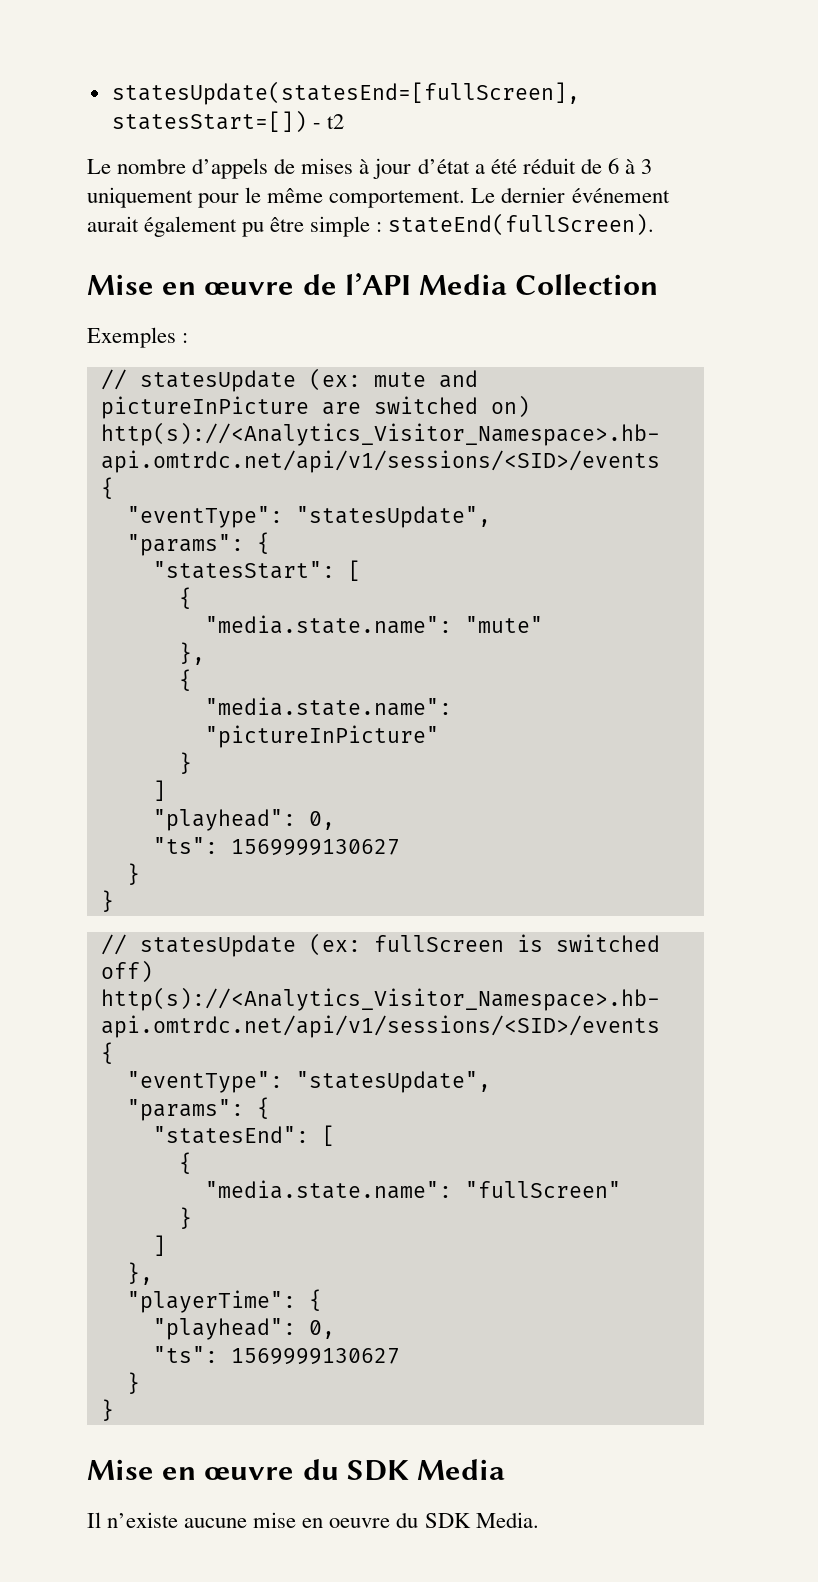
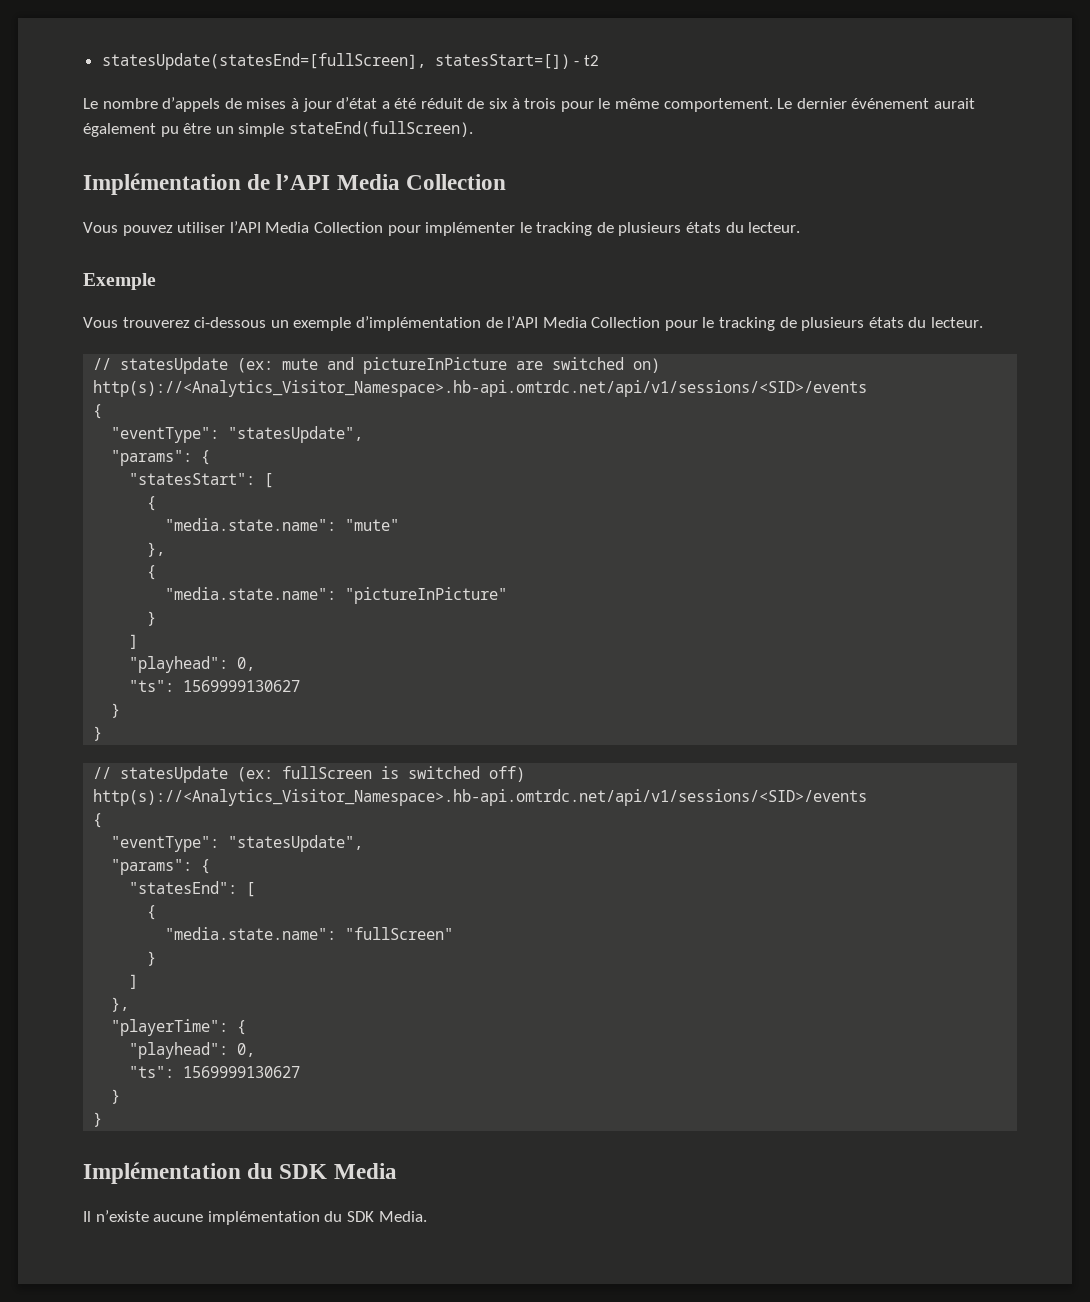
[607,158,653,174] [87,187,193,208] 6 à 3 uniquement -> [489,98,557,109] six à trois
[310,216,383,237] simple : -> [215,123,285,137] un simple
[87,274,295,295] Mise en œuvre -> [83,173,241,195] Implémentation
[87,327,189,348] Exemples : -> [83,221,801,236] [83,273,156,290] [83,316,984,331] Vous pouvez utiliser l’API Media Collection pour implémenter le tracking de plusieurs états du lecteur. // Exemple // Vous trouverez ci-dessous un exemple d’implémentation de l’API Media Collection pour le tracking de plusieurs états du lecteur.
[87,1459,295,1480] Mise en œuvre -> [83,1162,241,1184] Implémentation
[253,1512,391,1528] mise en oeuvre -> [207,1211,320,1225] implémentation

